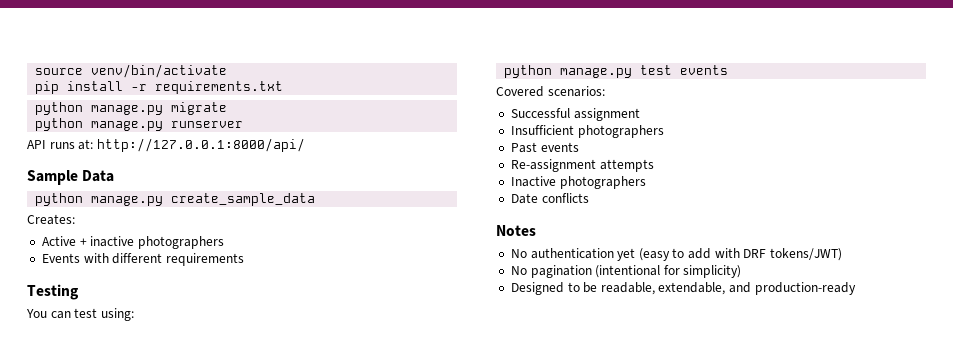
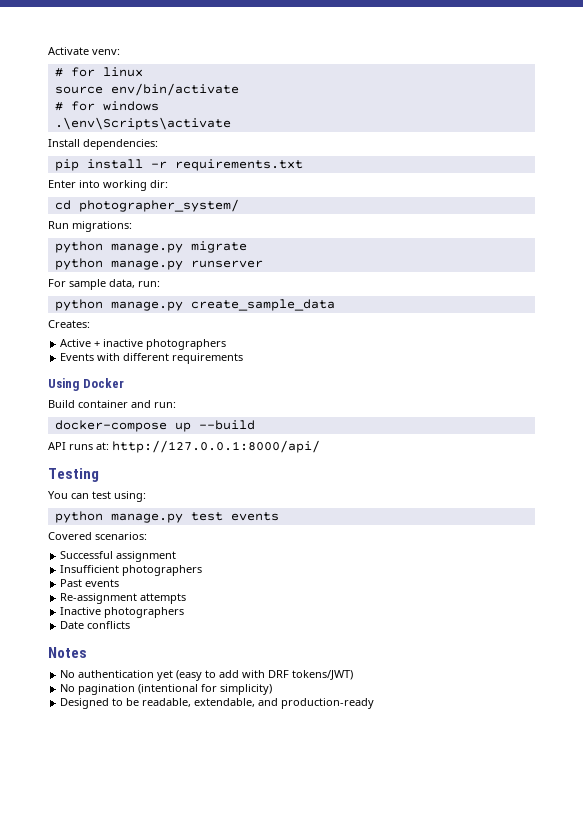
[35,64,228,78] [35,81,284,94] source venv/bin/activate // pip install -r requirements.txt -> [48,47,120,55] [54,67,143,77] [54,83,239,96] [54,101,159,111] [54,117,231,130] [48,139,158,150] [54,159,303,171] [48,180,168,191] [54,199,239,212] [48,221,132,232] Activate venv: // # for linux // source env/bin/activate // # for windows // .\env\Scripts\activate // Install dependencies: // pip install -r requirements.txt // Enter into working dir: // cd photographer_system/ // Run migrations:
[27,138,305,152] [27,170,115,185] API runs at: http://127.0.0.1:8000/api/ // Sample Data -> [48,279,160,290] For sample data, run:
(244, 259) none -> [48,378,124,391] [48,400,176,408] [54,420,255,432] [48,440,320,453] // Using Docker // Build container and run: // docker-compose up --build // API runs at: http://127.0.0.1:8000/api/

